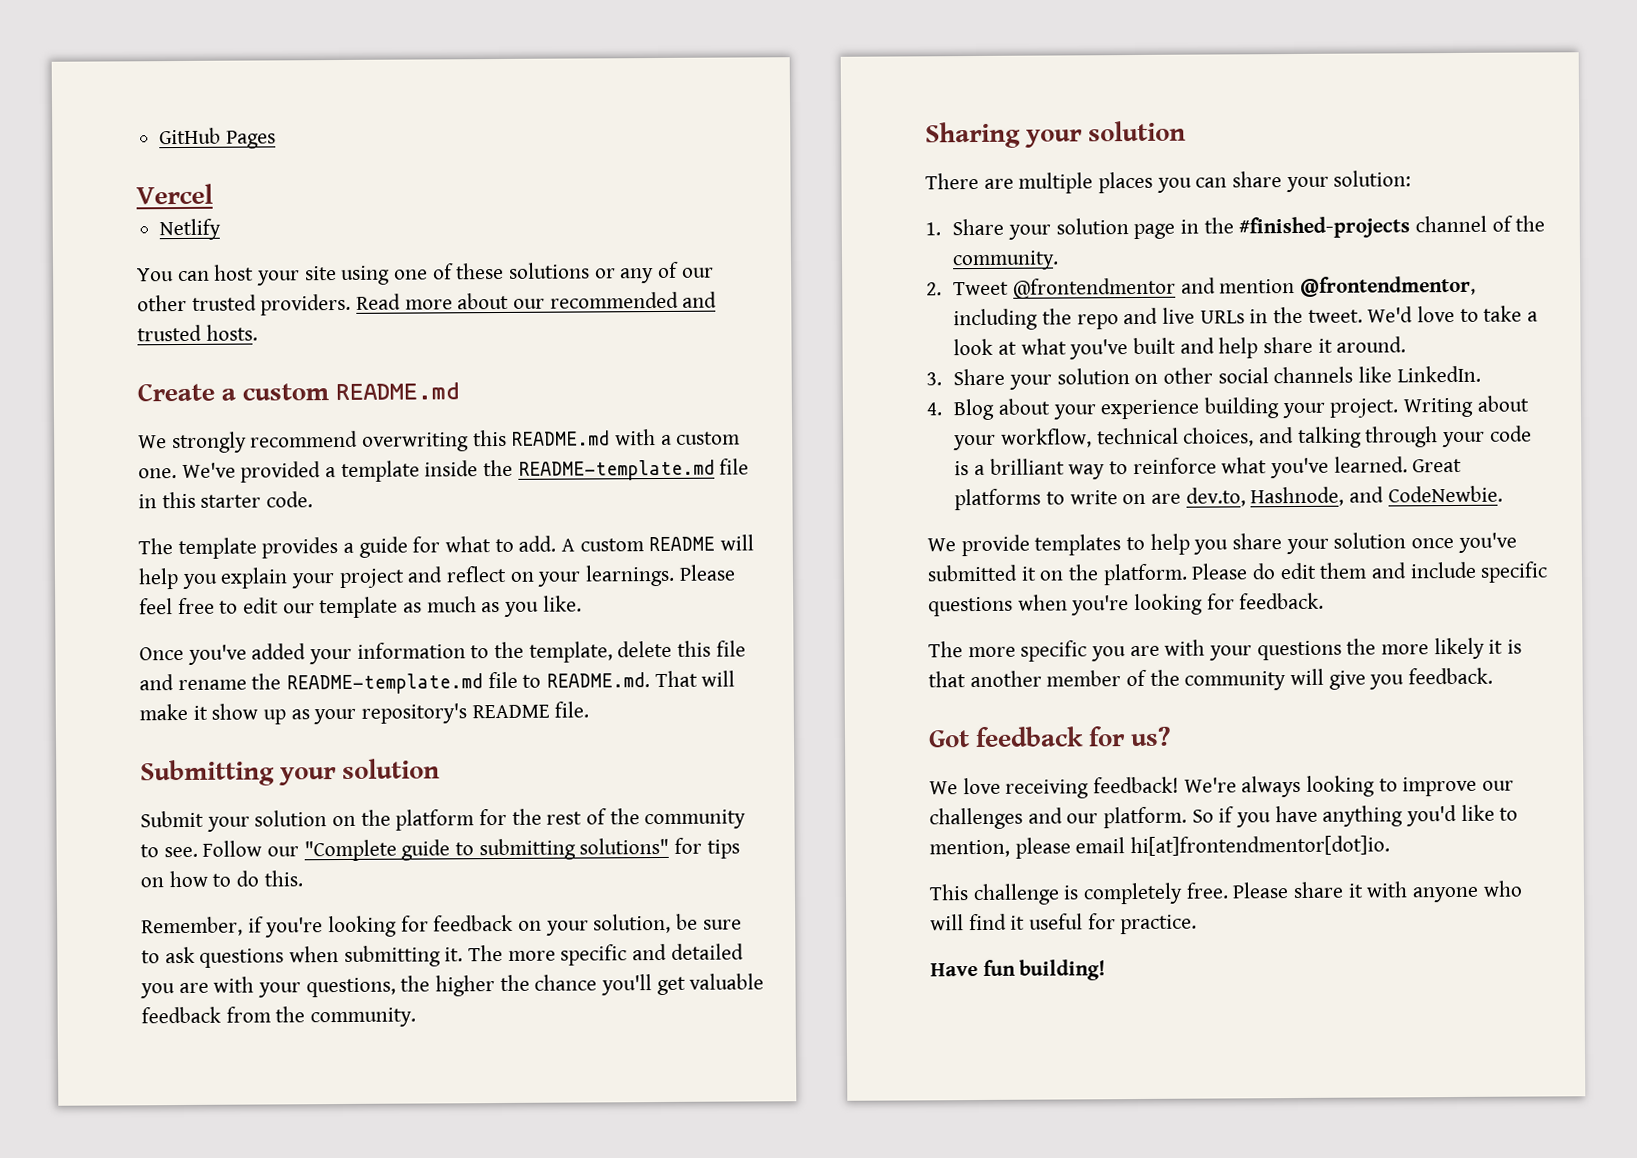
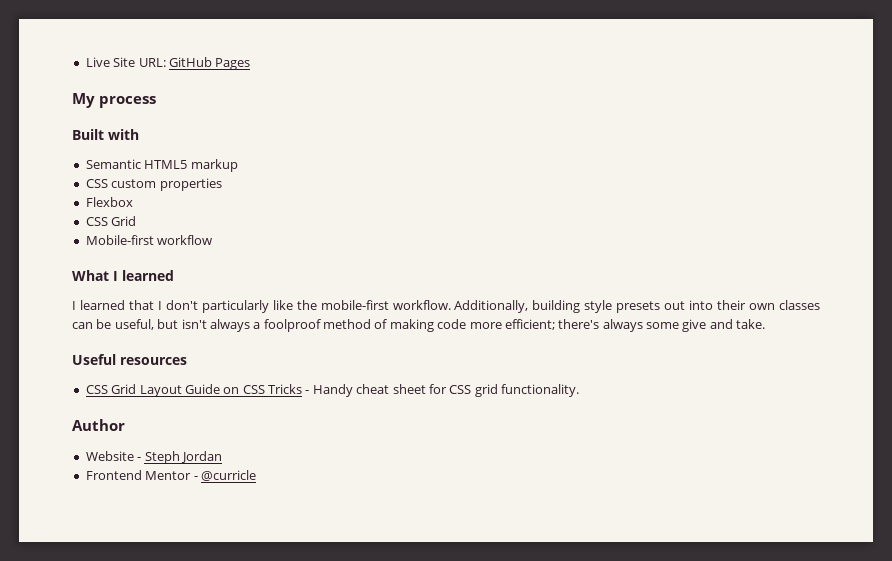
(159, 136) none -> [85,57,166,67] Live Site URL:
[136,183,213,205] [159,218,222,241] [137,261,714,286] [137,291,718,316] [137,324,258,342] [137,382,461,402] [138,429,741,454] [138,458,750,483] [138,491,314,509] [138,534,755,560] [138,564,736,590] [139,595,582,619] [139,640,746,665] [139,670,736,695] [139,701,590,725] [140,758,441,787] [140,808,747,832] [140,837,740,862] [140,870,303,888] [141,913,742,938] [141,943,744,968] [140,973,765,999] [141,1006,417,1028] [925,120,1187,149] [925,170,1412,194] [925,215,1546,240] [952,250,1060,271] [926,275,1477,299] [953,305,1539,331] [953,336,1407,360] [926,365,1481,390] [926,395,1529,421] [953,425,1532,451] [954,456,1463,480] [954,485,1503,511] [927,532,1517,557] [927,561,1549,586] [928,592,1325,617] [928,637,1523,662] [928,667,1494,691] [928,726,1172,748] [929,775,1515,799] [929,804,1519,830] [929,835,1391,859] [929,880,1523,906] [930,913,1198,935] [930,959,1107,981] Vercel // Netlify // You can host your site using one of these solutions or any of our other trusted providers. Read more about our recommended and trusted hosts. // Create a custom README.md // We strongly recommend overwriting this README.md with a custom one. We've provided a template inside the README-template.md file in this starter code. // The template provides a guide for what to add. A custom README will help you explain your project and reflect on your learnings. Please feel free to edit our template as much as you like. // Once you've added your information to the template, delete this file and rename the README-template.md file to README.md. That will make it show up as your repository's README file. // Submitting your solution // Submit your solution on the platform for the rest of the community to see. Follow our "Complete guide to submitting solutions" for tips on how to do this. // Remember, if you're looking for feedback on your solution, be sure to ask questions when submitting it. The more specific and detailed you are with your questions, the higher the chance you'll get valuable feedback from the community. // Sharing your solution // There are multiple places you can share your solution: // 1. Share your solution page in the #finished-projects channel of the community. // 2. Tweet @frontendmentor and mention @frontendmentor, including the repo and live URLs in the tweet. We'd love to take a look at what you've built and help share it around. // 3. Share your solution on other social channels like LinkedIn. // 4. Blog about your experience building your project. Writing about your workflow, technical choices, and talking through your code is a brilliant way to reinforce what you've learned. Great platforms to write on are dev.to, Hashnode, and CodeNewbie. // We provide templates to help you share your solution once you've submitted it on the platform. Please do edit them and include specific questions when you're looking for feedback. // The more specific you are with your questions the more likely it is that another member of the community will give you feedback. // Got feedback for us? // We love receiving feedback! We're always looking to improve our challenges and our platform. So if you have anything you'd like to mention, please email hi[at]frontendmentor[dot]io. // This challenge is completely free. Please share it with anyone who will find it useful for practice. // Have fun building! -> [72,93,156,108] [72,129,139,140] [85,159,238,172] [85,178,222,191] [85,197,133,207] [85,216,137,226] [85,235,213,245] [72,270,174,281] [72,300,821,313] [72,319,766,332] [72,354,187,365] [85,384,579,397] [72,419,125,431] [85,451,222,464] [85,470,256,481] My process // Built with // Semantic HTML5 markup // CSS custom properties // Flexbox // CSS Grid // Mobile-first workflow // What I learned // I learned that I don't particularly like the mobile-first workflow. Additionally, building style presets out into their own classes can be useful, but isn't always a foolproof method of making code more efficient; there's always some give and take. // Useful resources // CSS Grid Layout Guide on CSS Tricks - Handy cheat sheet for CSS grid functionality. // Author // Website - Steph Jordan // Frontend Mentor - @curricle

